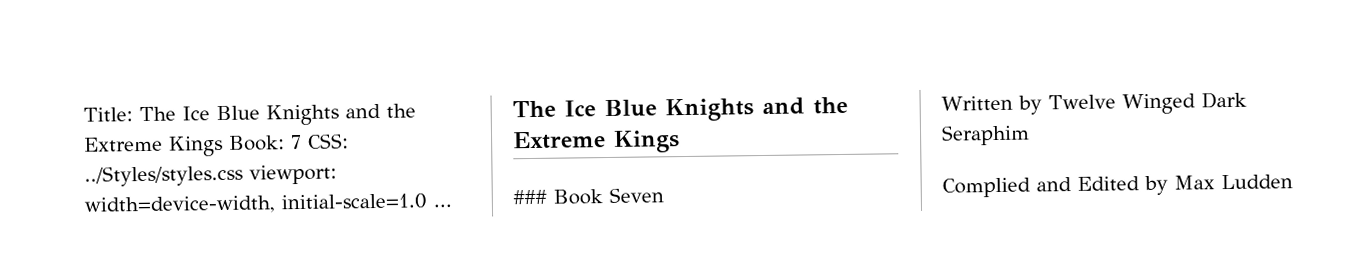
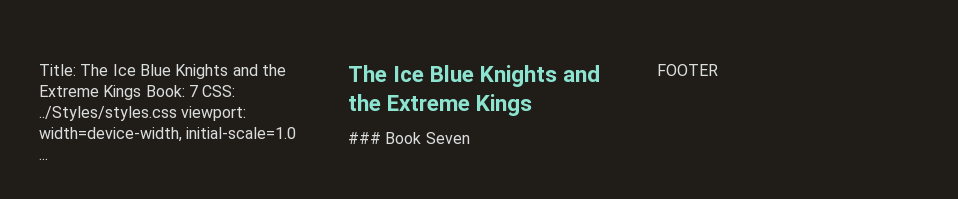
[941,91,1247,115] [941,124,1030,146] [942,174,1293,198] Written by Twelve Winged Dark Seraphim // Complied and Edited by Max Ludden -> [657,64,718,76] FOOTER

